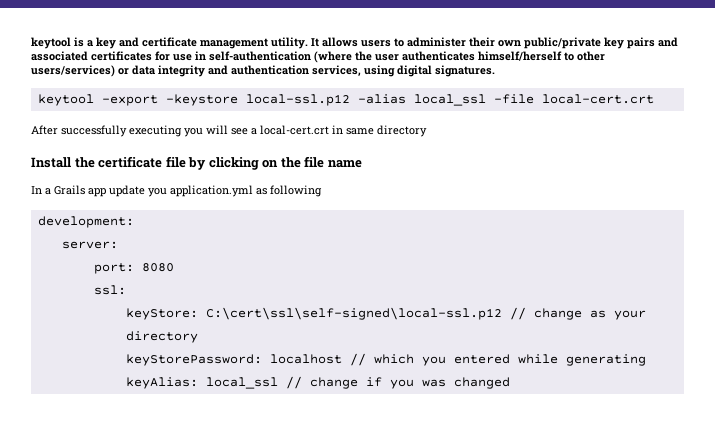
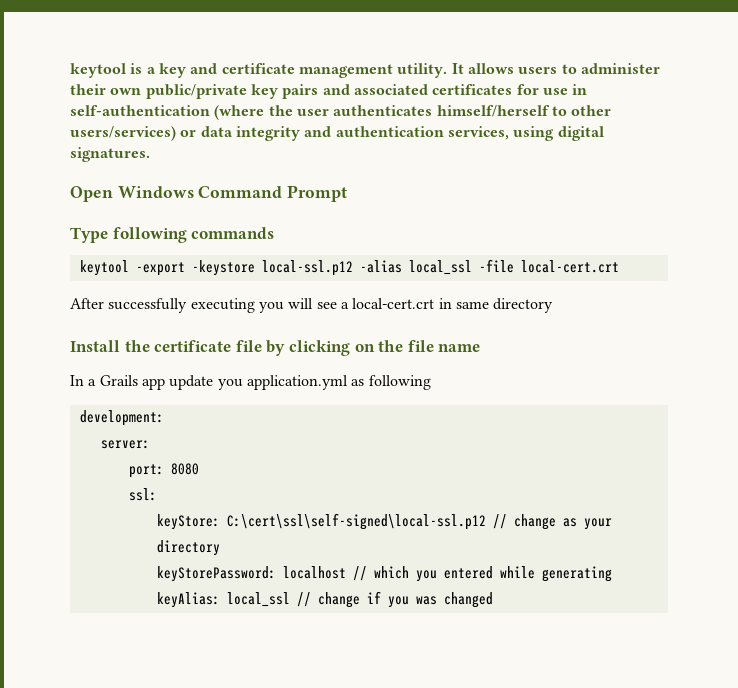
(495, 71) none -> [70,185,348,202] [70,227,275,243] // Open Windows Command Prompt // Type following commands

